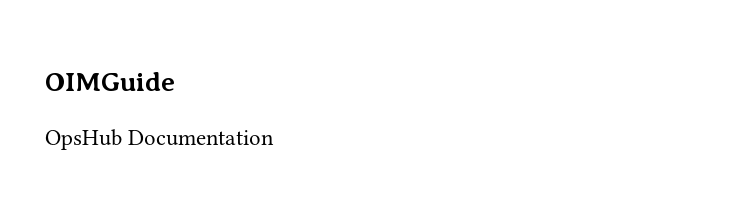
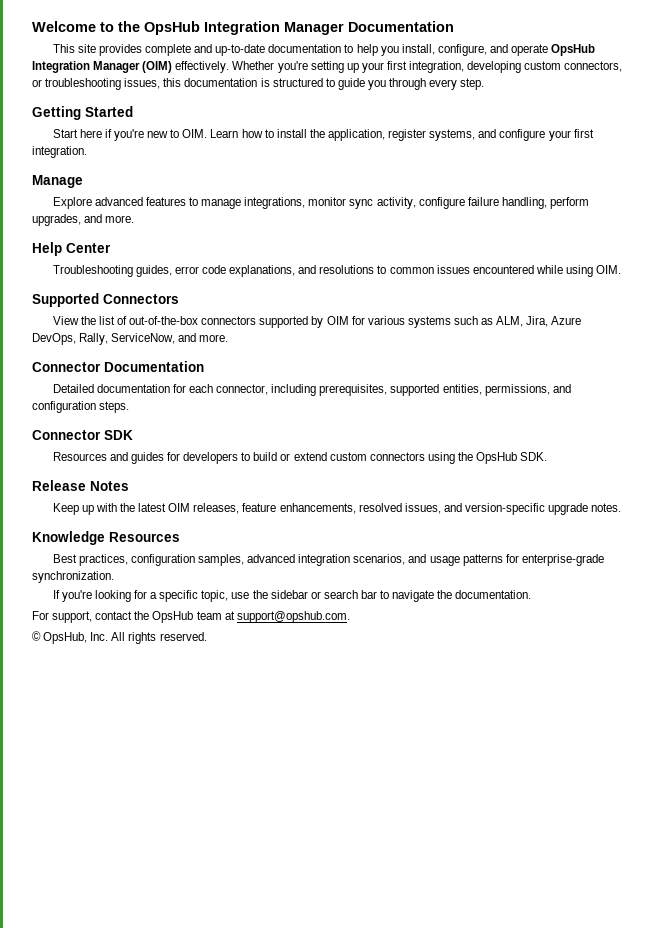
[45,72,175,91] [45,129,275,150] OIMGuide // OpsHub Documentation -> [32,21,454,35] [52,44,596,56] [32,61,623,73] [32,78,485,90] [32,106,133,120] [52,129,594,141] [32,146,87,158] [32,175,83,188] [52,197,589,209] [32,214,135,226] [32,242,111,256] [52,265,622,277] [32,293,179,307] [52,316,582,328] [32,333,229,345] [32,361,204,372] [52,384,571,396] [32,401,130,413] [32,430,133,440] [52,452,548,464] [32,480,129,491] [52,503,622,515] [32,531,180,545] [52,554,604,566] [32,571,114,583] [52,590,532,602] [32,611,350,623] [32,631,207,644] Welcome to the OpsHub Integration Manager Documentation // This site provides complete and up-to-date documentation to help you install, configure, and operate OpsHub Integration Manager (OIM) effectively. Whether you're setting up your first integration, developing custom connectors, or troubleshooting issues, this documentation is structured to guide you through every step. // Getting Started // Start here if you're new to OIM. Learn how to install the application, register systems, and configure your first integration. // Manage // Explore advanced features to manage integrations, monitor sync activity, configure failure handling, perform upgrades, and more. // Help Center // Troubleshooting guides, error code explanations, and resolutions to common issues encountered while using OIM. // Supported Connectors // View the list of out-of-the-box connectors supported by OIM for various systems such as ALM, Jira, Azure DevOps, Rally, ServiceNow, and more. // Connector Documentation // Detailed documentation for each connector, including prerequisites, supported entities, permissions, and configuration steps. // Connector SDK // Resources and guides for developers to build or extend custom connectors using the OpsHub SDK. // Release Notes // Keep up with the latest OIM releases, feature enhancements, resolved issues, and version-specific upgrade notes. // Knowledge Resources // Best practices, configuration samples, advanced integration scenarios, and usage patterns for enterprise-grade synchronization. // If you're looking for a specific topic, use the sidebar or search bar to navigate the documentation. // For support, contact the OpsHub team at support@opshub.com. // © OpsHub, Inc. All rights reserved.

